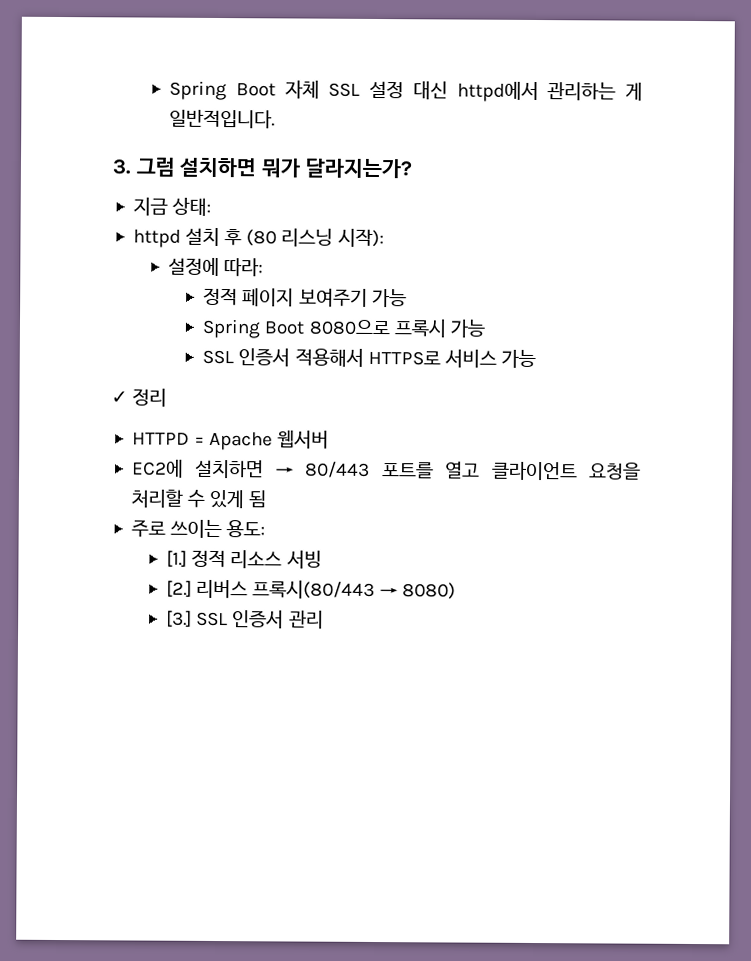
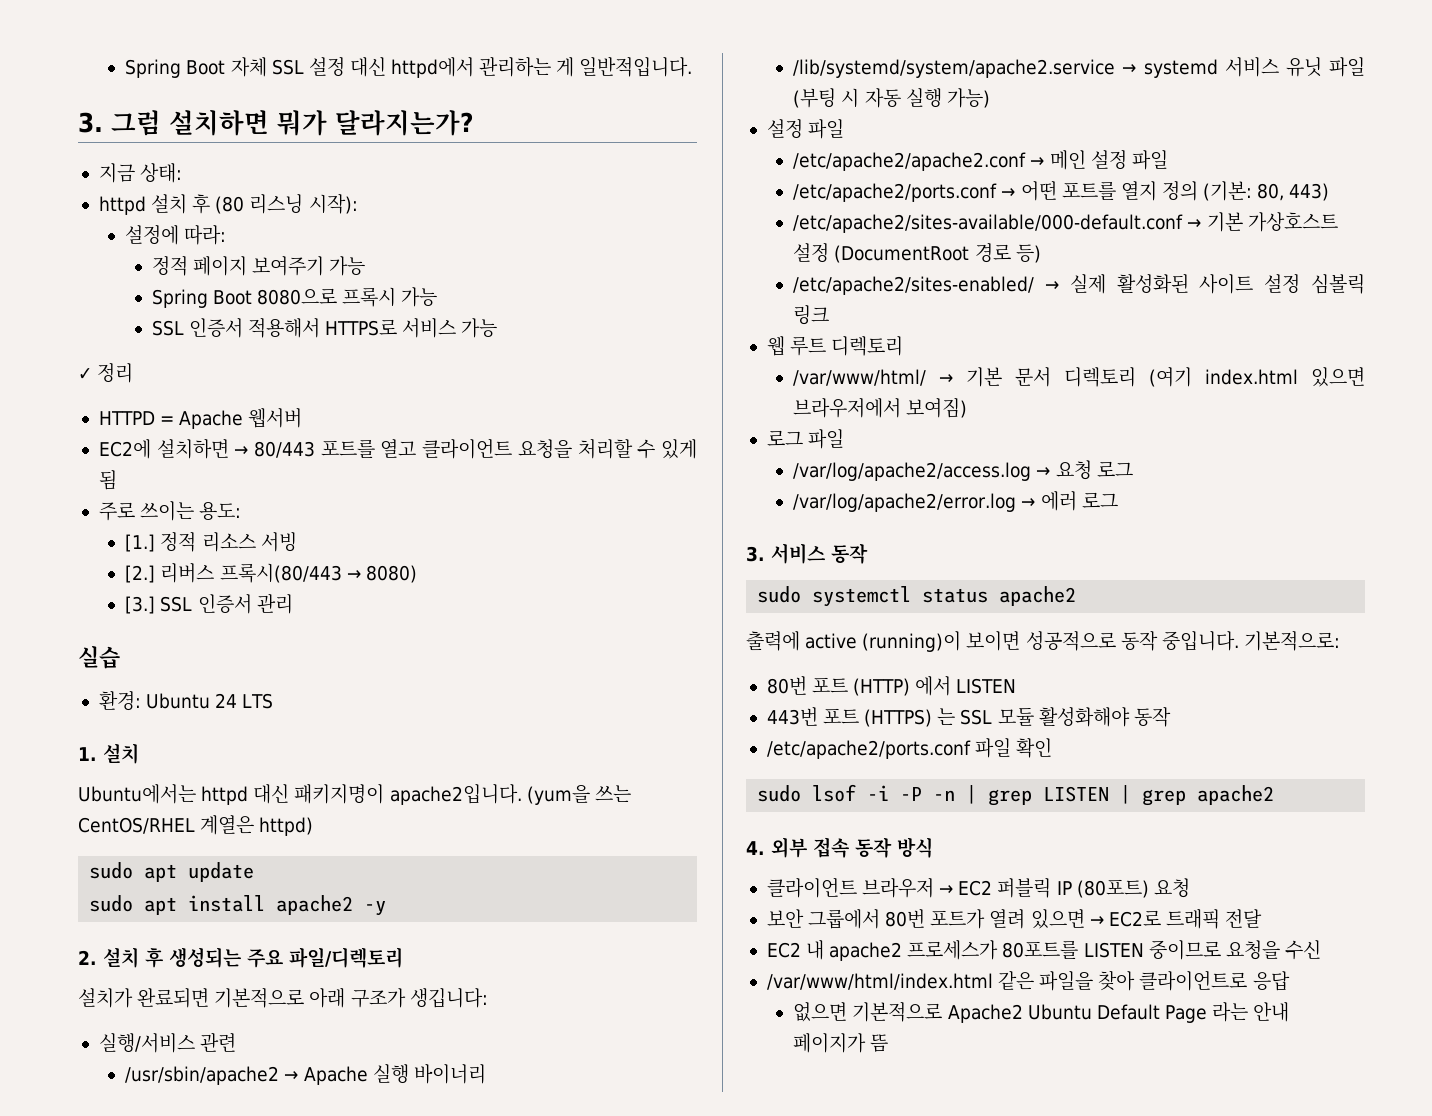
(324, 619) none -> [78,646,120,669] [98,691,274,711] [78,743,139,764] [78,784,631,805] [78,815,314,836] [89,862,255,882] [89,895,387,916] [78,947,403,968] [78,988,488,1008] [98,1032,237,1053] [125,1064,486,1085] [793,57,1365,78] [793,88,990,108] [766,119,845,139] [793,150,1168,171] [793,181,1330,202] [793,212,1338,233] [793,243,1041,263] [793,274,1365,295] [793,305,830,325] [766,336,904,356] [793,367,1365,387] [793,398,968,418] [766,429,845,449] [793,460,1133,481] [793,491,1118,512] [746,543,868,564] [757,586,1077,607] [746,631,1340,652] [766,676,1017,696] [766,707,1171,727] [766,738,1053,759] [757,784,1275,806] [746,837,933,858] [766,877,1190,898] [766,909,1263,929] [766,940,1321,961] [766,970,1290,991] [793,1002,1290,1023] [793,1033,889,1053] // 실습 // 환경: Ubuntu 24 LTS // 1. 설치 // Ubuntu에서는 httpd 대신 패키지명이 apache2입니다. (yum을 쓰는 CentOS/RHEL 계열은 httpd) // sudo apt update // sudo apt install apache2 -y // 2. 설치 후 생성되는 주요 파일/디렉토리 // 설치가 완료되면 기본적으로 아래 구조가 생깁니다: // 실행/서비스 관련 // /usr/sbin/apache2 → Apache 실행 바이너리 // /lib/systemd/system/apache2.service → systemd 서비스 유닛 파일 (부팅 시 자동 실행 가능) // 설정 파일 // /etc/apache2/apache2.conf → 메인 설정 파일 // /etc/apache2/ports.conf → 어떤 포트를 열지 정의 (기본: 80, 443) // /etc/apache2/sites-available/000-default.conf → 기본 가상호스트 설정 (DocumentRoot 경로 등) // /etc/apache2/sites-enabled/ → 실제 활성화된 사이트 설정 심볼릭 링크 // 웹 루트 디렉토리 // /var/www/html/ → 기본 문서 디렉토리 (여기 index.html 있으면 브라우저에서 보여짐) // 로그 파일 // /var/log/apache2/access.log → 요청 로그 // /var/log/apache2/error.log → 에러 로그 // 3. 서비스 동작 // sudo systemctl status apache2 // 출력에 active (running)이 보이면 성공적으로 동작 중입니다. 기본적으로: // 80번 포트 (HTTP) 에서 LISTEN // 443번 포트 (HTTPS) 는 SSL 모듈 활성화해야 동작 // /etc/apache2/ports.conf 파일 확인 // sudo lsof -i -P -n | grep LISTEN | grep apache2 // 4. 외부 접속 동작 방식 // 클라이언트 브라우저 → EC2 퍼블릭 IP (80포트) 요청 // 보안 그룹에서 80번 포트가 열려 있으면 → EC2로 트래픽 전달 // EC2 내 apache2 프로세스가 80포트를 LISTEN 중이므로 요청을 수신 // /var/www/html/index.html 같은 파일을 찾아 클라이언트로 응답 // 없으면 기본적으로 Apache2 Ubuntu Default Page 라는 안내 페이지가 뜸

